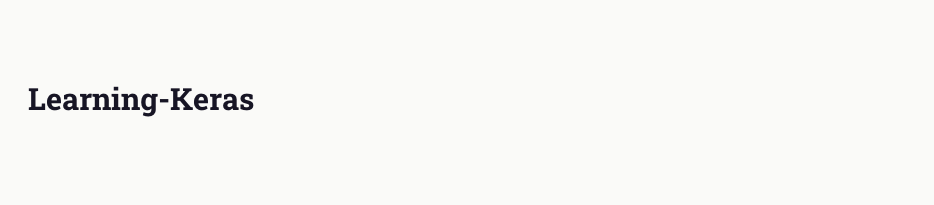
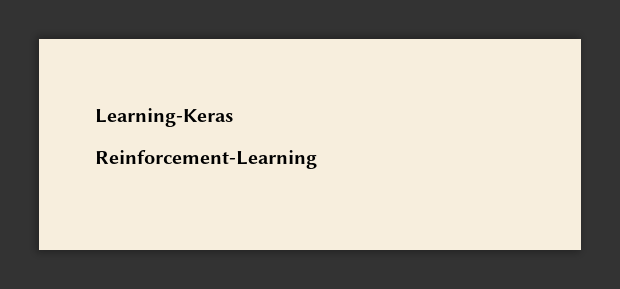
(254, 101) none -> [95,150,317,169] // Reinforcement-Learning

